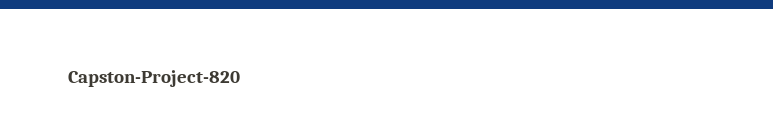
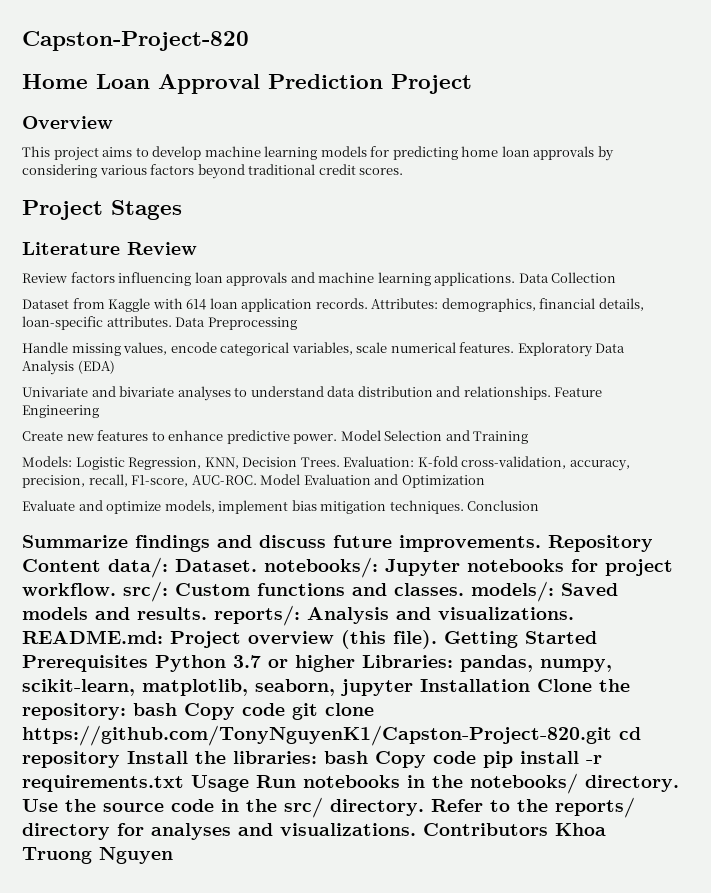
(240, 78) none -> [22,74,472,94] [22,116,113,129] [22,146,614,161] [22,164,404,179] [22,200,182,220] [22,242,197,255] [22,272,617,286] [22,298,644,312] [22,316,297,330] [22,342,626,357] [22,360,115,375] [22,386,603,401] [22,405,99,418] [22,430,529,444] [22,456,630,471] [22,474,485,488] [22,500,540,514] [22,535,653,552] [22,557,673,578] [22,581,618,602] [22,605,574,626] [22,630,597,649] [22,655,612,672] [22,679,630,696] [22,703,374,720] [22,725,641,746] [22,751,602,768] [22,773,679,794] [22,797,635,818] [22,823,606,840] [22,847,173,864] // Home Loan Approval Prediction Project // Overview // This project aims to develop machine learning models for predicting home loan approvals by considering various factors beyond traditional credit scores. // Project Stages // Literature Review // Review factors influencing loan approvals and machine learning applications. Data Collection // Dataset from Kaggle with 614 loan application records. Attributes: demographics, financial details, loan-specific attributes. Data Preprocessing // Handle missing values, encode categorical variables, scale numerical features. Exploratory Data Analysis (EDA) // Univariate and bivariate analyses to understand data distribution and relationships. Feature Engineering // Create new features to enhance predictive power. Model Selection and Training // Models: Logistic Regression, KNN, Decision Trees. Evaluation: K-fold cross-validation, accuracy, precision, recall, F1-score, AUC-ROC. Model Evaluation and Optimization // Evaluate and optimize models, implement bias mitigation techniques. Conclusion // Summarize findings and discuss future improvements. Repository Content data/: Dataset. notebooks/: Jupyter notebooks for project workflow. src/: Custom functions and classes. models/: Saved models and results. reports/: Analysis and visualizations. README.md: Project overview (this file). Getting Started Prerequisites Python 3.7 or higher Libraries: pandas, numpy, scikit-learn, matplotlib, seaborn, jupyter Installation Clone the repository: bash Copy code git clone https://github.com/TonyNguyenK1/Capston-Project-820.git cd repository Install the libraries: bash Copy code pip install -r requirements.txt Usage Run notebooks in the notebooks/ directory. Use the source code in the src/ directory. Refer to the reports/ directory for analyses and visualizations. Contributors Khoa Truong Nguyen

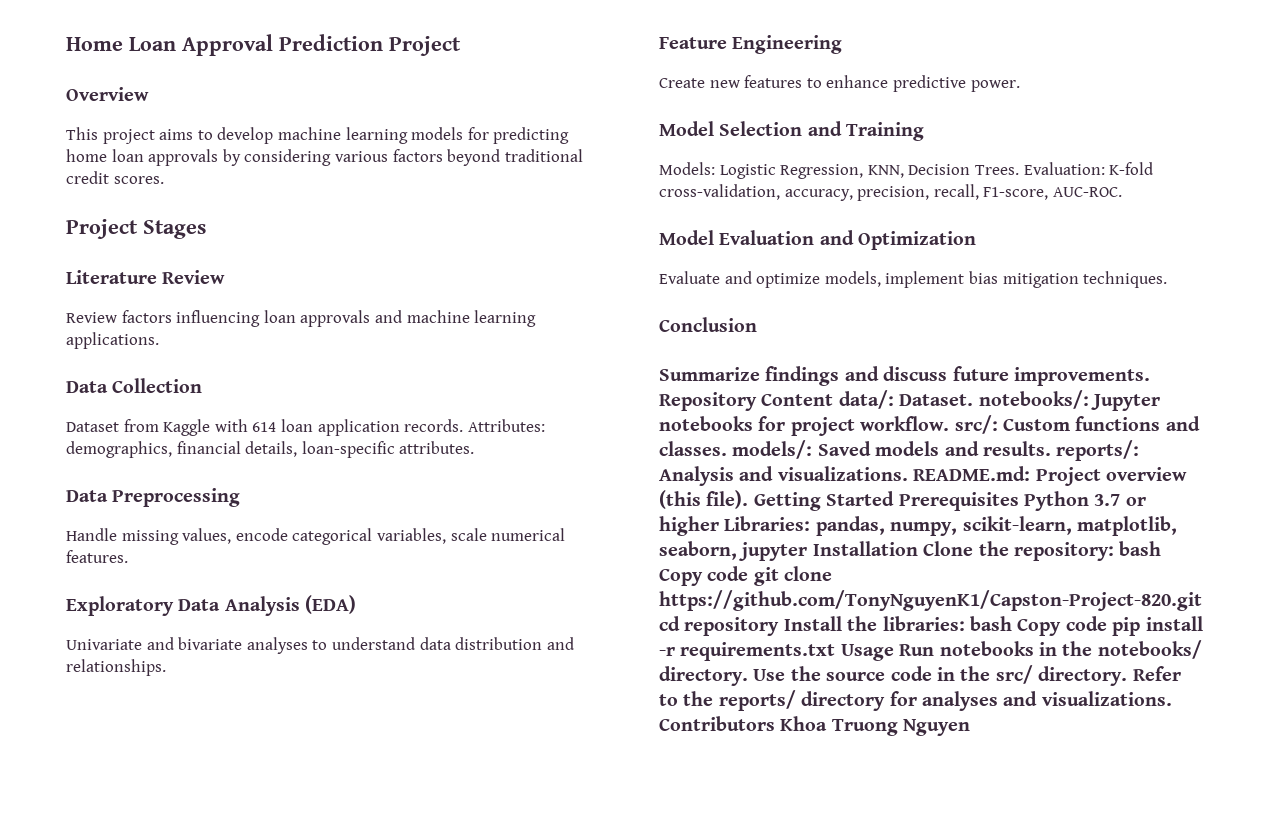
[22,31,249,51] Capston-Project-820 // -> (66, 44) none
(516, 279) none -> (159, 340) //
(172, 321) none -> (475, 447) //
(515, 347) none -> (128, 556) //
(551, 393) none -> (166, 667) //
(338, 439) none -> (1020, 86) //
(257, 480) none -> (1122, 192) //
(464, 507) none -> (1168, 279) //

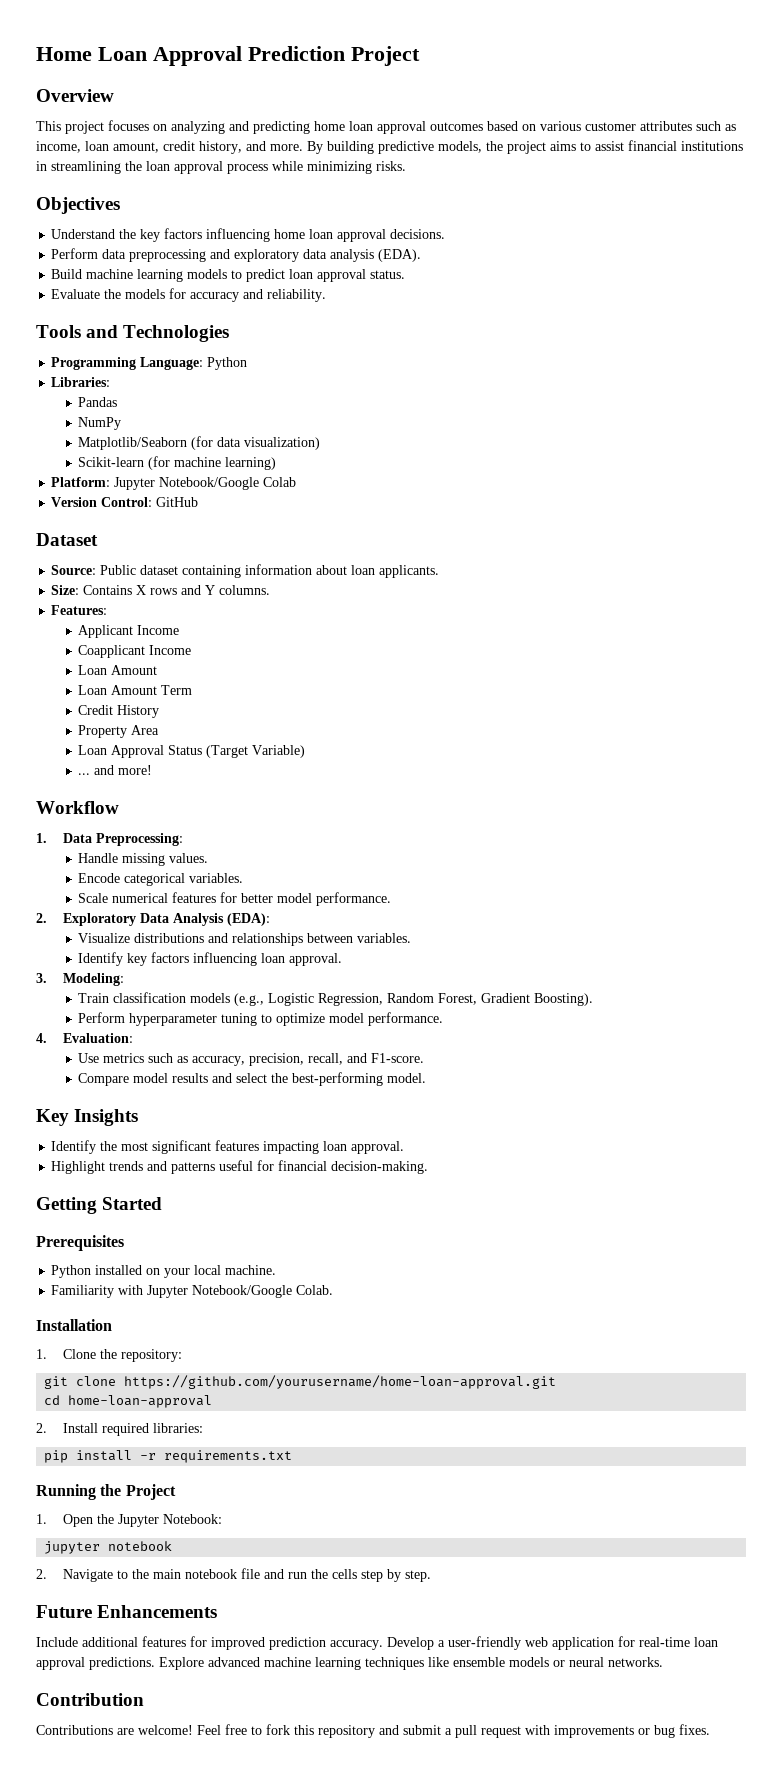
[159,127,570,144] [66,149,583,166] [66,171,164,184] [66,219,206,239] [66,270,226,284] [66,310,537,327] [66,332,159,349] [66,378,203,393] [66,419,545,436] [66,441,475,458] [66,488,241,507] [66,528,566,545] [66,550,128,563] [66,595,357,616] [66,637,574,654] [66,659,166,676] [659,35,843,54] [659,75,1020,92] [659,121,925,141] [659,162,1154,179] [659,184,1122,201] [659,230,977,250] [659,271,1168,288] [659,317,757,332] [659,366,1150,386] [659,390,1160,411] [659,415,1200,436] [659,440,1140,461] [659,466,1187,486] [659,490,749,509] aims to develop machine learning models for predicting home loan approvals by considering various factors beyond traditional credit scores. // Project Stages // Literature Review // Review factors influencing loan approvals and machine learning applications. // Data Collection // Dataset from Kaggle with 614 loan application records. Attributes: demographics, financial details, loan-specific attributes. // Data Preprocessing // Handle missing values, encode categorical variables, scale numerical features. // Exploratory Data Analysis (EDA) // Univariate and bivariate analyses to understand data distribution and relationships. // Feature Engineering // Create new features to enhance predictive power. // Model Selection and Training // Models: Logistic Regression, KNN, Decision Trees. Evaluation: K-fold cross-validation, accuracy, precision, recall, F1-score, AUC-ROC. // Model Evaluation and Optimization // Evaluate and optimize models, implement bias mitigation techniques. // Conclusion // Summarize findings and discuss future improvements. Repository Content data/: Dataset. notebooks/: Jupyter notebooks for project workflow. src/: Custom functions and classes. models/: Saved models and results. reports/: Analysis and visualizations. README.md: Project overview (this file). -> [108,120,736,134] [36,140,743,154] [36,161,406,174] [36,197,120,214] [51,228,446,242] [51,248,422,262] [51,269,406,282] [51,288,327,302] [36,325,230,342] [51,357,248,370] [51,377,111,387] [78,397,118,407] [78,417,122,430] [78,436,321,450] [78,456,277,470] [51,477,297,490] [51,497,199,507] [36,533,98,546] [51,564,440,578] [51,585,271,595] [51,605,108,615] [78,625,180,638] [78,645,192,658] [78,665,158,675] [78,685,193,695] [78,705,160,718] [78,725,160,738] [78,745,306,758] [78,765,153,775] [36,801,119,814] [36,833,184,846] [78,853,209,866] [78,873,244,886] [78,892,392,906] [36,913,271,926] [78,933,412,946] [78,952,343,966] [36,973,125,986] [78,992,594,1006] [78,1012,444,1026] [36,1033,134,1043] [78,1053,425,1066] [78,1072,427,1086] [36,1109,139,1126] [51,1140,405,1154] [51,1160,429,1174] focuses on analyzing and predicting home loan approval outcomes based on various customer attributes such as income, loan amount, credit history, and more. By building predictive models, the project aims to assist financial institutions in streamlining the loan approval process while minimizing risks. // Objectives // Understand the key factors influencing home loan approval decisions. // Perform data preprocessing and exploratory data analysis (EDA). // Build machine learning models to predict loan approval status. // Evaluate the models for accuracy and reliability. // Tools and Technologies // Programming Language: Python // Libraries: // Pandas // NumPy // Matplotlib/Seaborn (for data visualization) // Scikit-learn (for machine learning) // Platform: Jupyter Notebook/Google Colab // Version Control: GitHub // Dataset // Source: Public dataset containing information about loan applicants. // Size: Contains X rows and Y columns. // Features: // Applicant Income // Coapplicant Income // Loan Amount // Loan Amount Term // Credit History // Property Area // Loan Approval Status (Target Variable) // ... and more! // Workflow // 1. Data Preprocessing: // Handle missing values. // Encode categorical variables. // Scale numerical features for better model performance. // 2. Exploratory Data Analysis (EDA): // Visualize distributions and relationships between variables. // Identify key factors influencing loan approval. // 3. Modeling: // Train classification models (e.g., Logistic Regression, Random Forest, Gradient Boosting). // Perform hyperparameter tuning to optimize model performance. // 4. Evaluation: // Use metrics such as accuracy, precision, recall, and F1-score. // Compare model results and select the best-performing model. // Key Insights // Identify the most significant features impacting loan approval. // Highlight trends and patterns useful for financial decision-making. //
(895, 498) none -> (163, 1203) //
[1024,491,1146,511] [659,516,1177,536] [659,541,808,561] Python 3.7 or higher Libraries: pandas, numpy, scikit-learn, matplotlib, seaborn, jupyter -> [51,1265,277,1278] [51,1285,334,1298] // Python installed on your local machine. // Familiarity with Jupyter Notebook/Google Colab. //
(918, 548) none -> [36,1349,47,1359] // 1.
[1119,541,1162,556] [659,566,833,586] [659,590,1202,611] [659,616,1203,636] [659,640,1202,661] [659,665,1181,686] [659,690,1172,711] [659,716,971,736] bash Copy code git clone https://github.com/TonyNguyenK1/Capston-Project-820.git cd repository Install the libraries: bash Copy code pip install -r requirements.txt Usage Run notebooks in the notebooks/ directory. Use the source code in the src/ directory. Refer to the reports/ directory for analyses and visualizations. Contributors Khoa Truong Nguyen -> [44,1375,557,1389] [44,1395,213,1408] [36,1423,204,1436] [44,1450,293,1463] [36,1484,176,1500] [36,1514,223,1527] [44,1541,173,1554] [36,1568,432,1582] [36,1605,218,1618] [36,1636,718,1650] [36,1657,663,1670] [36,1693,144,1706] [36,1724,710,1738] // git clone https://github.com/yourusername/home-loan-approval.git // cd home-loan-approval // 2. Install required libraries: // pip install -r requirements.txt // Running the Project // 1. Open the Jupyter Notebook: // jupyter notebook // 2. Navigate to the main notebook file and run the cells step by step. // Future Enhancements // Include additional features for improved prediction accuracy. Develop a user-friendly web application for real-time loan approval predictions. Explore advanced machine learning techniques like ensemble models or neural networks. // Contribution // Contributions are welcome! Feel free to fork this repository and submit a pull request with improvements or bug fixes.

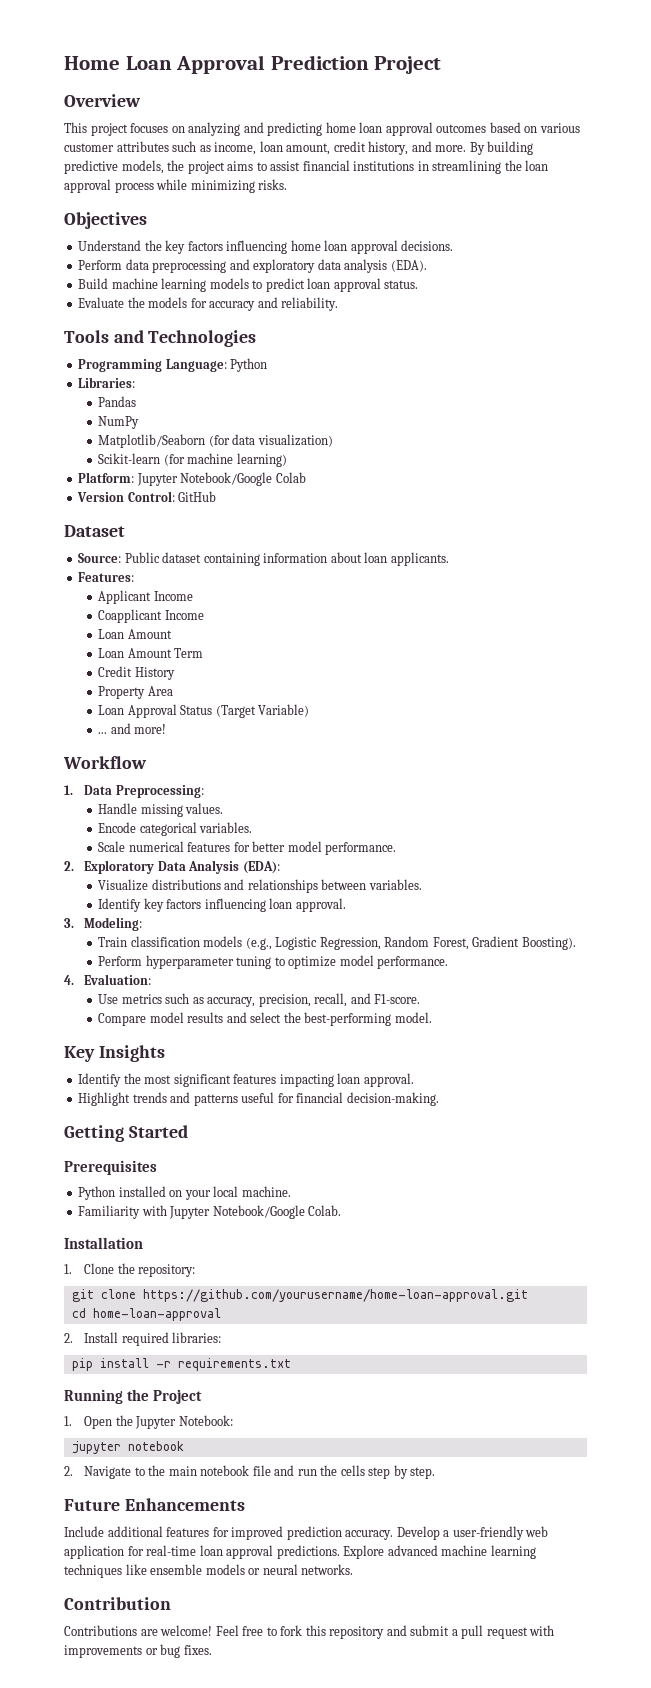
[51,585,271,595] // Size: Contains X rows and Y columns. -> (449, 559) none

